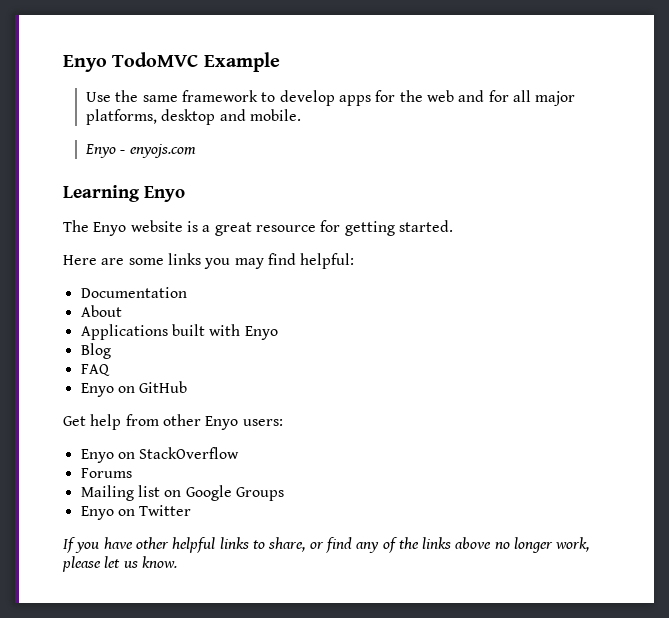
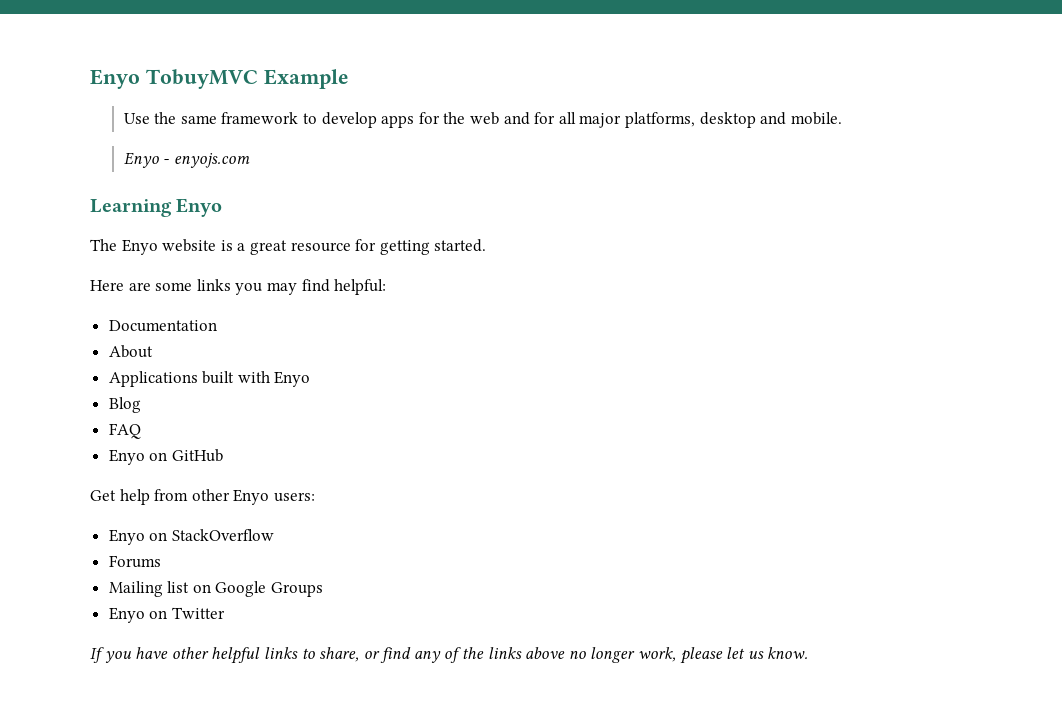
[63,52,199,72] Enyo TodoMVC -> [90,69,258,89] Enyo TobuyMVC

